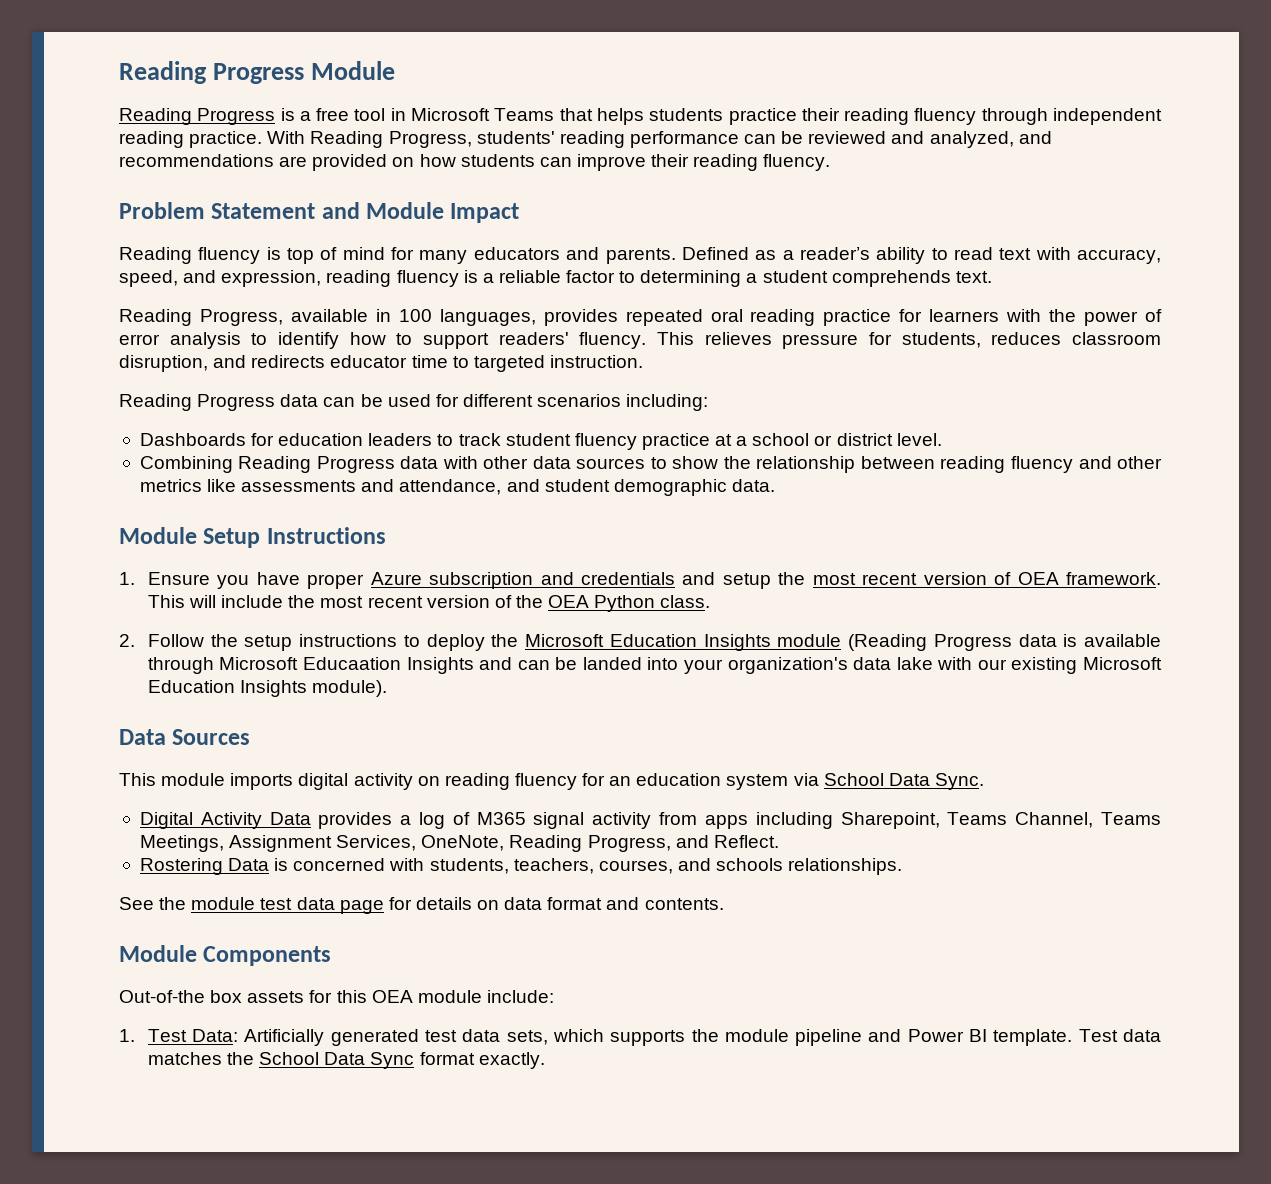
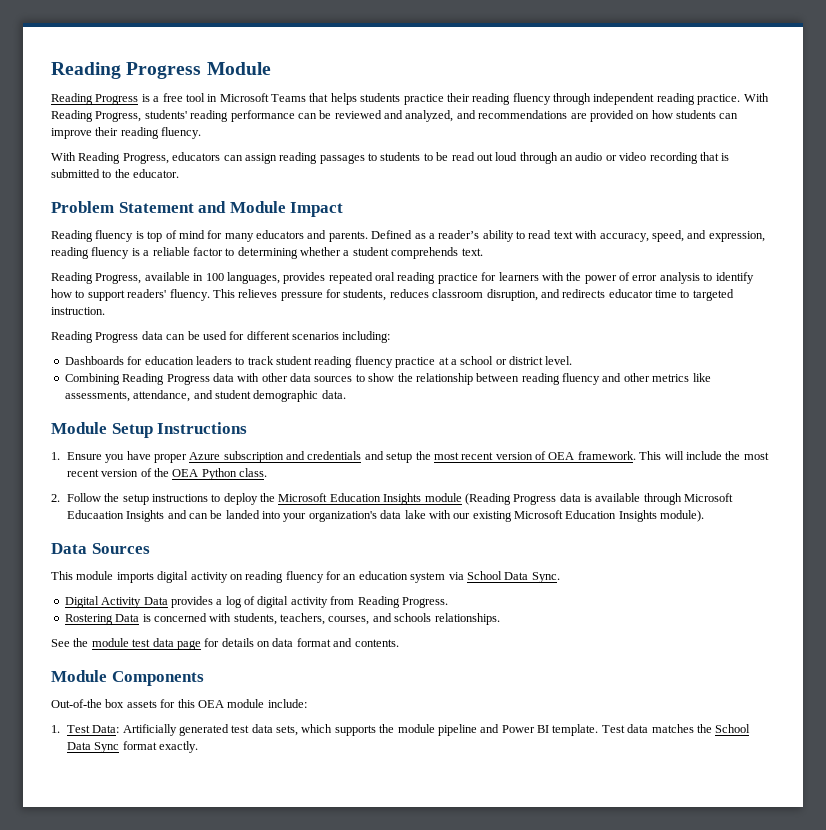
(831, 162) none -> [51,152,730,164] [51,169,180,178] // With Reading Progress, educators can assign reading passages to students to be read out loud through an audio or video recording that is submitted to the educator.
(742, 278) none -> [300,247,341,256] whether
(571, 439) none -> [314,356,353,368] reading
[241,479,395,492] assessments and -> [64,391,130,402] assessments,
[476,812,1162,829] [139,835,779,852] M365 signal activity from apps including Sharepoint, Teams Channel, Teams Meetings, Assignment Services, OneNote, Reading Progress, and Reflect. -> [257,596,448,608] digital activity from Reading Progress.

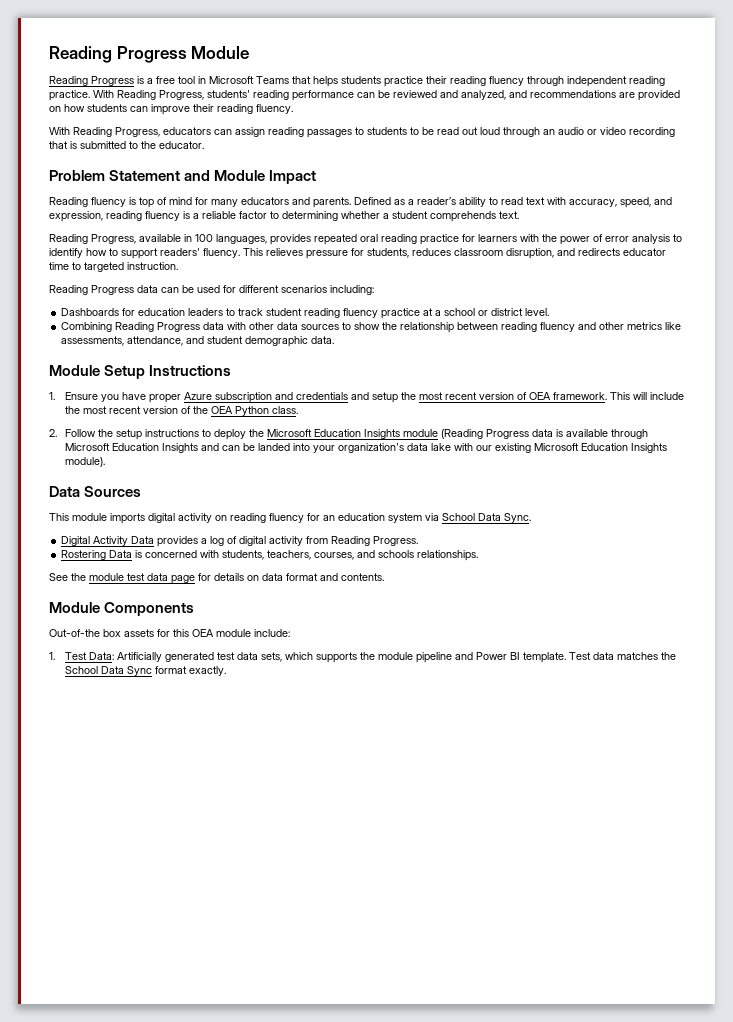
[66,510,124,519] Educaation -> [111,443,159,451] Education

